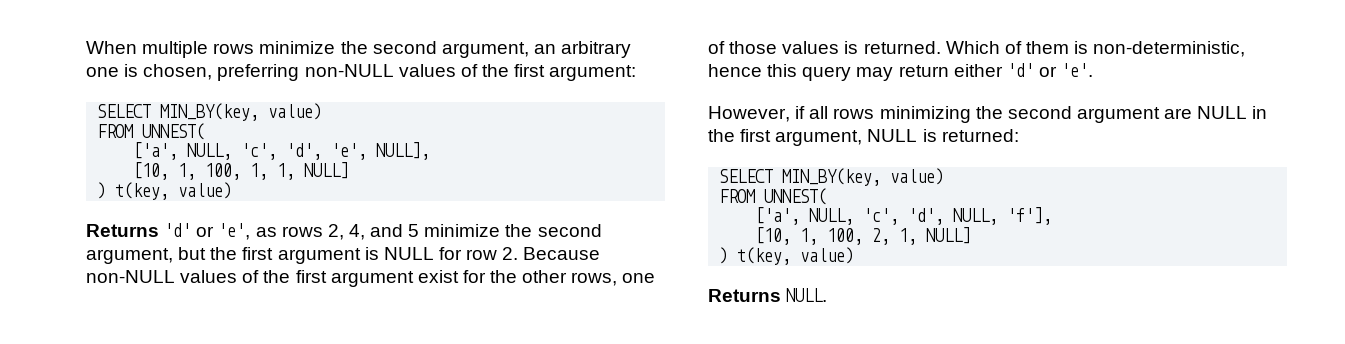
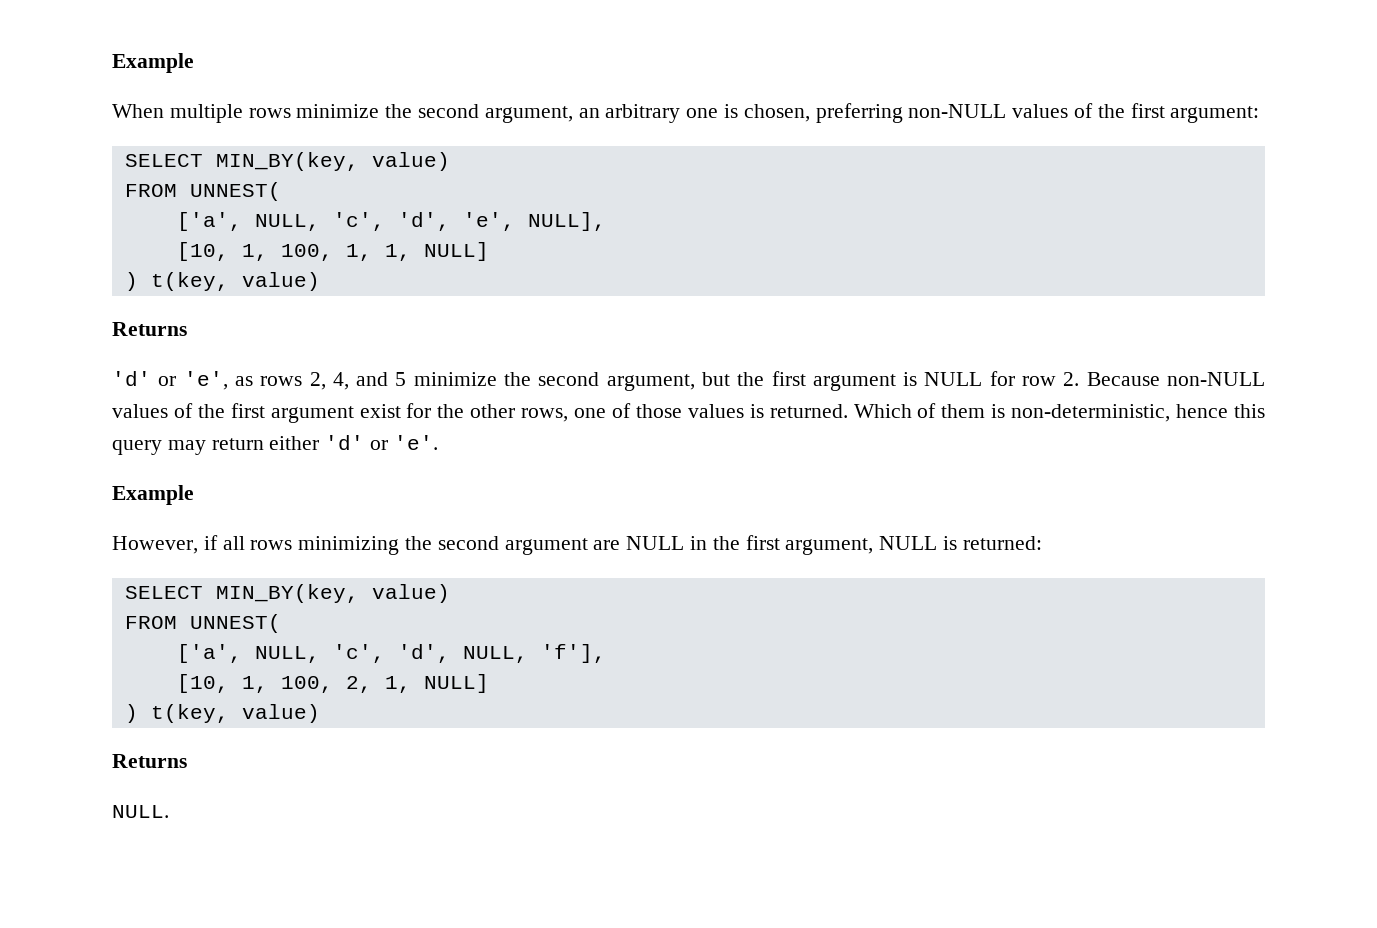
(86, 47) none -> [112,53,194,73] Example //
(159, 230) none -> (187, 329) //
(1094, 70) none -> [112,485,194,505] // Example
(781, 295) none -> (187, 761) //

